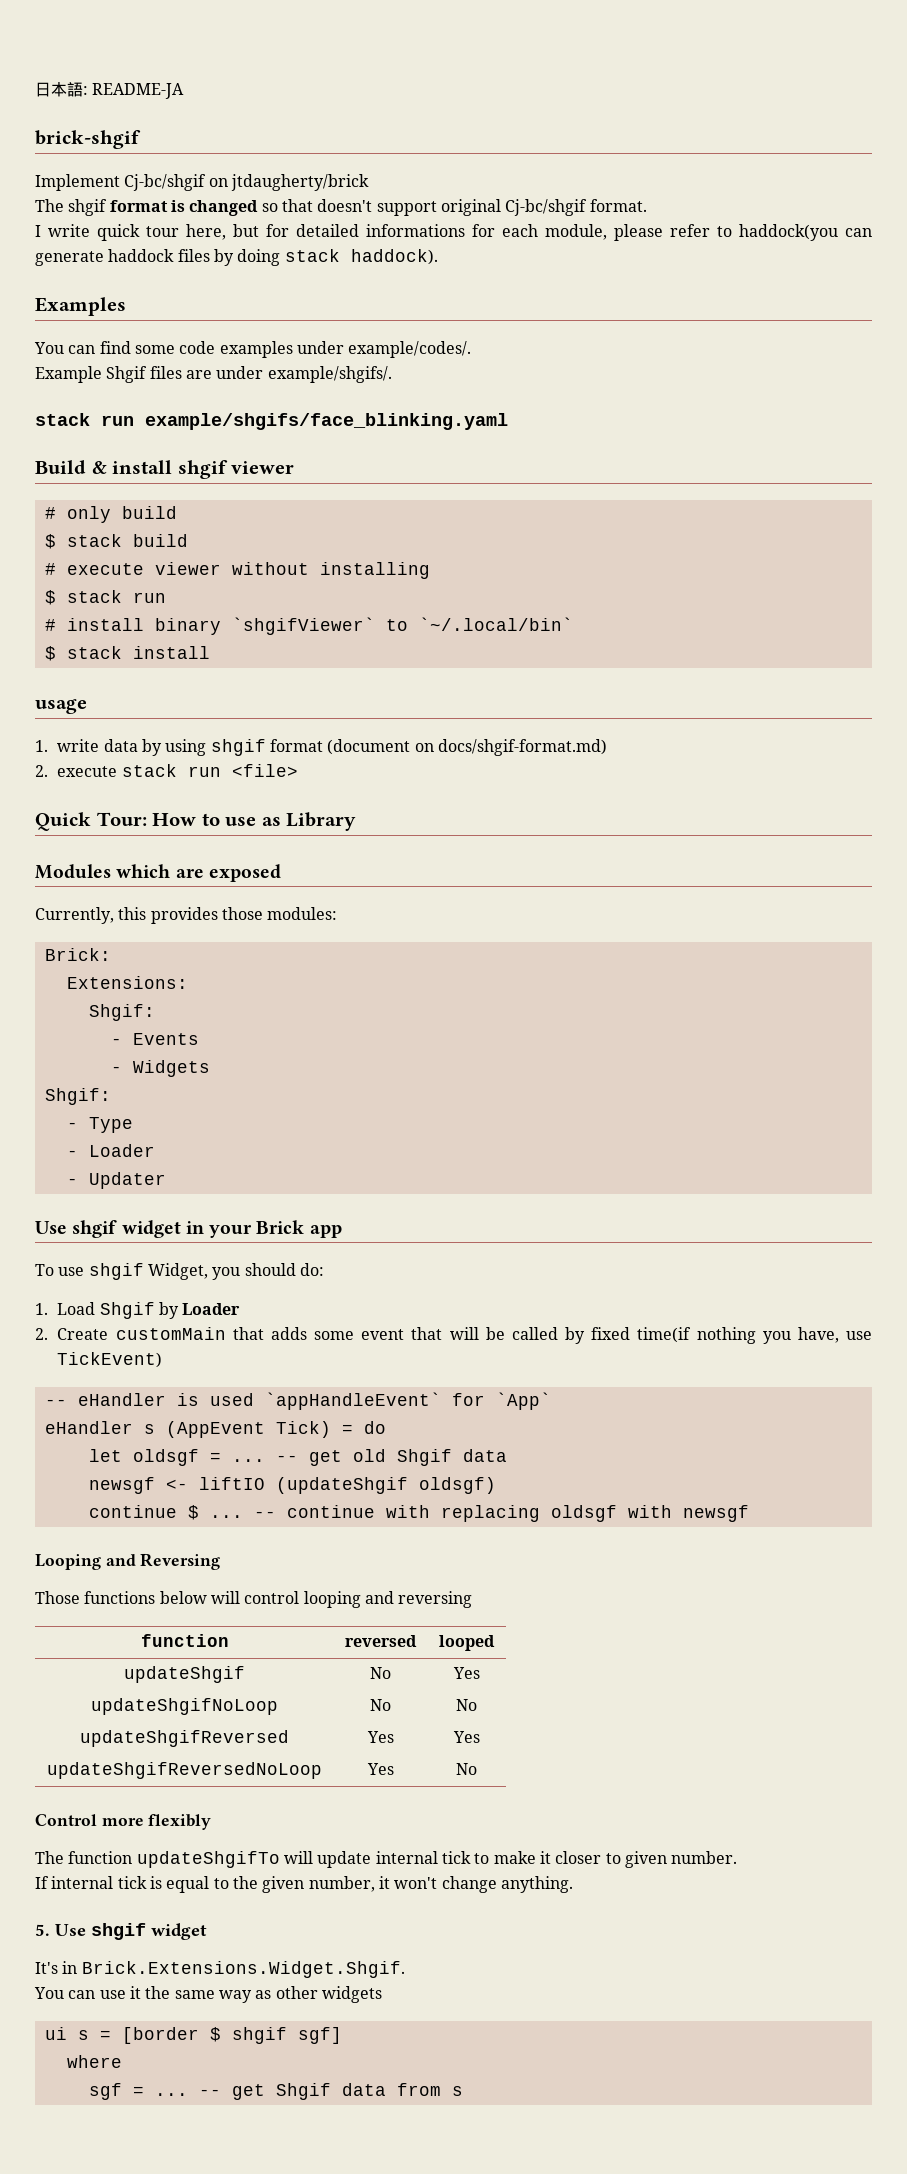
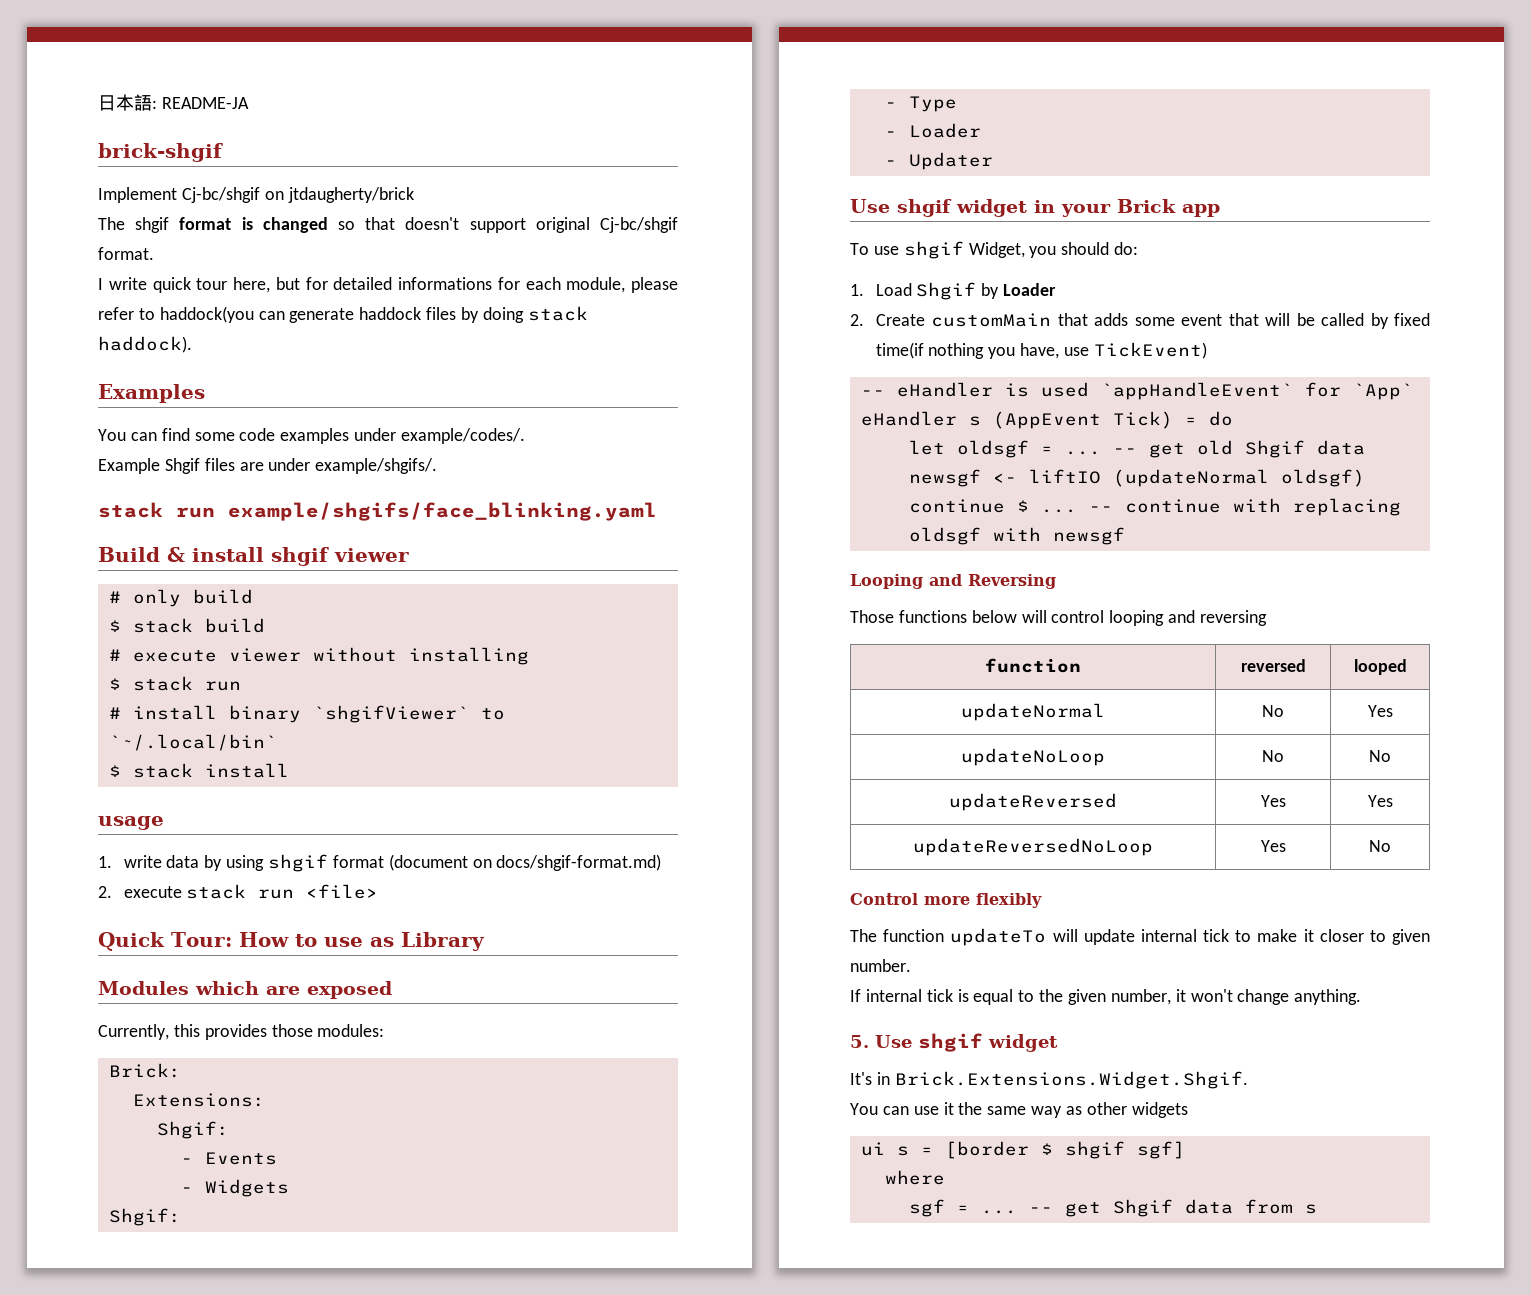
[275,1477,408,1494] (updateShgif -> [1112,469,1269,487] (updateNormal
[124,1666,245,1683] updateShgif -> [961,703,1105,721] updateNormal
[91,1698,278,1715] updateShgifNoLoop -> [961,748,1105,766] updateNoLoop
[80,1730,289,1747] updateShgifReversed -> [949,793,1117,811] updateReversed
[47,1762,322,1779] updateShgifReversedNoLoop -> [913,838,1153,856] updateReversedNoLoop
[136,1851,280,1868] updateShgifTo -> [950,928,1047,946] updateTo

